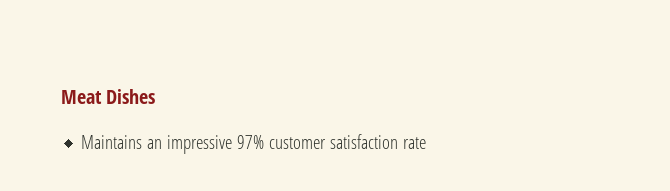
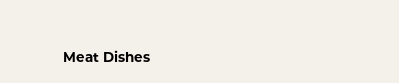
[81,134,427,154] // Maintains an impressive 97% customer satisfaction rate -> (150, 56) none

